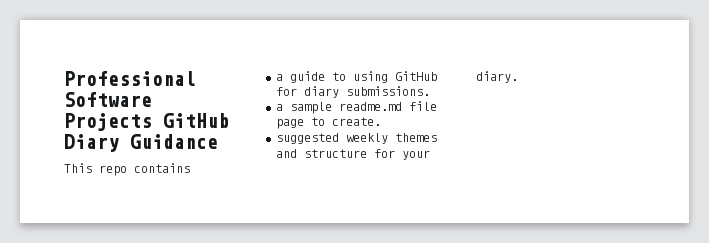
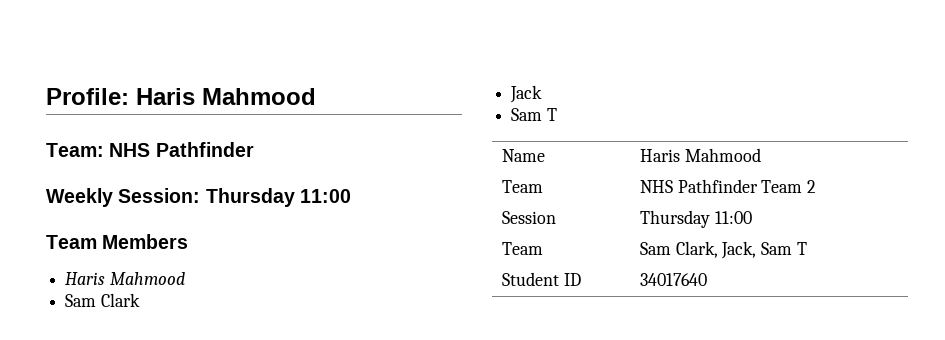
[64,71,196,86] [64,92,152,107] [64,113,229,131] [64,134,218,152] [64,163,190,176] [275,71,437,83] [275,86,430,98] [275,101,437,114] [275,117,381,129] [275,133,437,144] [275,149,430,160] [475,71,518,83] Professional Software Projects GitHub Diary Guidance // This repo contains // a guide to using GitHub for diary submissions. // a sample readme.md file page to create. // suggested weekly themes and structure for your diary. -> [46,88,316,105] [46,142,254,157] [46,188,351,207] [46,234,189,249] [65,272,185,285] [65,293,140,307] [510,85,543,103] [511,108,557,121] [501,149,545,162] [639,148,761,162] [501,180,543,193] [639,179,817,193] [501,211,556,224] [639,210,752,228] [501,242,543,255] [639,241,807,259] [501,272,581,286] [639,273,707,286] Profile: Haris Mahmood // Team: NHS Pathfinder // Weekly Session: Thursday 11:00 // Team Members // Haris Mahmood // Sam Clark // Jack // Sam T // Name | Haris Mahmood // Team | NHS Pathfinder Team 2 // Session | Thursday 11:00 // Team | Sam Clark, Jack, Sam T // Student ID | 34017640

